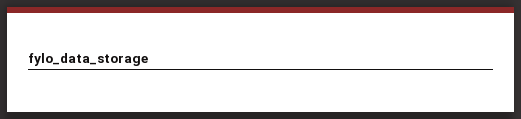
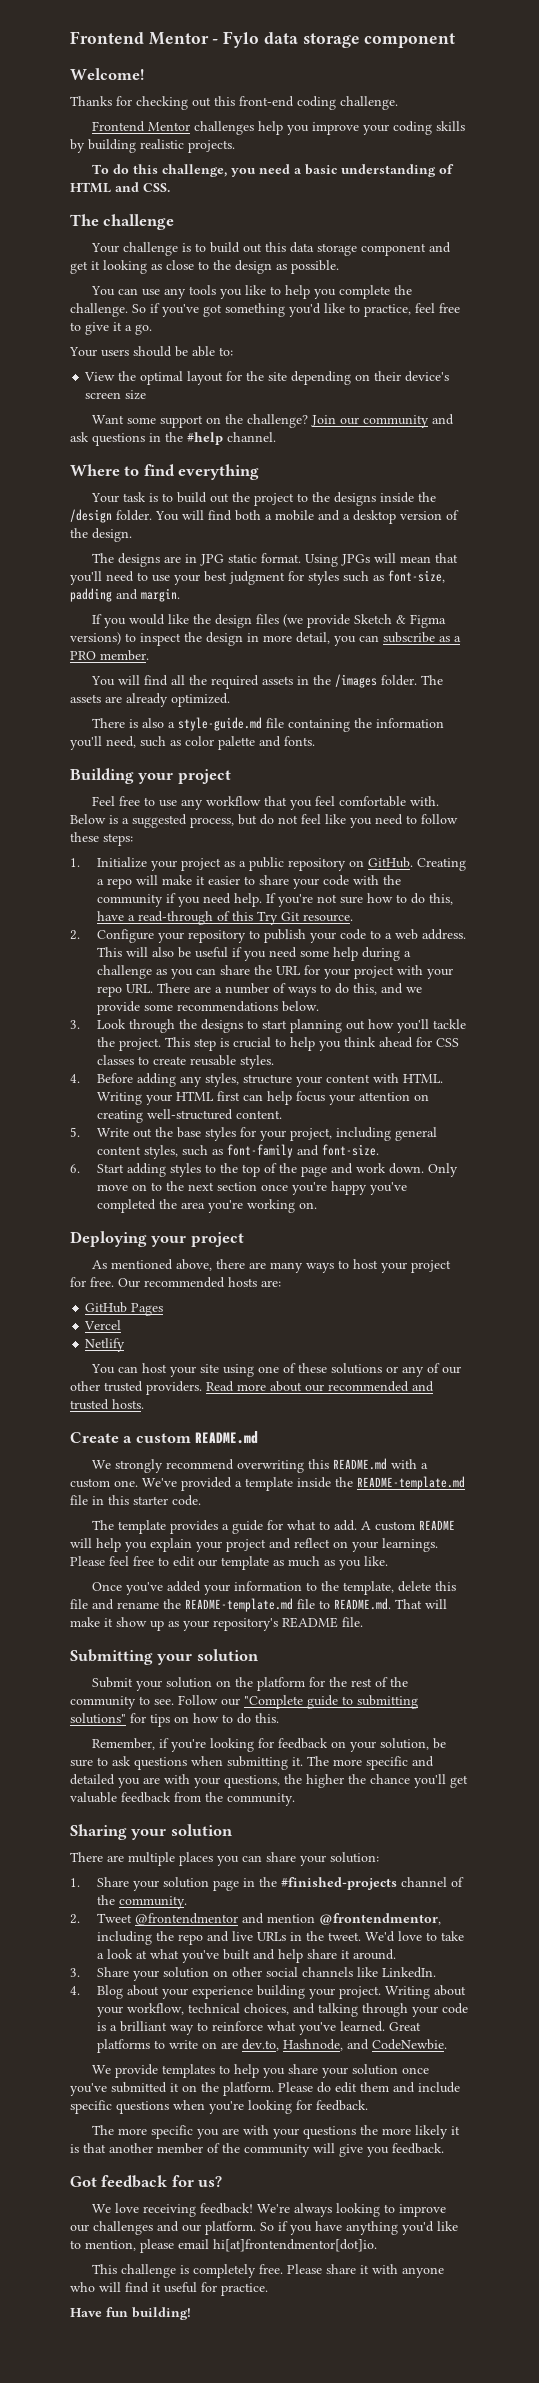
[28,53,148,66] fylo_data_storage -> [70,31,456,48] [70,68,144,80] [70,96,398,110] [92,121,466,135] [70,139,235,153] [92,164,455,177] [70,182,170,193] [70,214,175,230] [91,242,452,256] [70,260,339,274] [91,285,413,299] [70,303,460,317] [70,322,152,335] [69,346,233,357] [84,371,450,385] [85,390,147,400] [92,414,455,428] [70,432,276,446] [70,464,260,480] [91,492,437,506] [70,509,459,524] [70,528,132,542] [92,553,459,567] [70,570,445,585] [70,588,180,602] [92,614,447,628] [70,632,461,646] [70,650,149,661] [91,674,444,689] [70,693,230,707] [92,717,445,732] [70,736,315,750] [70,768,231,784] [92,796,440,810] [70,814,458,828] [70,832,133,846] [70,857,467,871] [97,875,402,889] [97,893,454,907] [97,911,354,925] [70,929,467,943] [97,947,412,961] [97,965,454,979] [97,983,423,997] [97,1001,320,1015] [70,1019,467,1033] [97,1037,460,1051] [97,1055,275,1069] [70,1073,444,1087] [97,1091,430,1105] [97,1109,283,1123] [70,1127,438,1141] [97,1144,380,1159] [70,1163,459,1177] [97,1181,408,1195] [97,1199,318,1213] [70,1231,244,1247] [92,1259,452,1273] [70,1277,281,1288] [85,1302,164,1316] [84,1320,122,1330] [85,1338,126,1352] [91,1363,462,1377] [70,1381,434,1395] [70,1399,144,1410] [70,1431,259,1444] [92,1458,429,1473] [70,1476,465,1491] [70,1495,201,1506] [92,1520,456,1534] [70,1538,438,1552] [70,1556,388,1570] [92,1581,457,1595] [70,1598,447,1612] [70,1617,363,1631] [70,1649,259,1665] [92,1677,409,1691] [70,1695,418,1709] [70,1713,279,1727] [92,1738,447,1752] [70,1756,434,1770] [70,1774,468,1788] [70,1792,295,1806] [70,1824,233,1840] [70,1852,379,1866] [70,1877,465,1891] [97,1895,188,1909] [70,1913,442,1925] [97,1931,465,1945] [97,1949,397,1963] [70,1967,437,1981] [70,1985,467,1999] [97,2003,469,2017] [97,2021,422,2035] [97,2039,448,2053] [92,2064,430,2078] [70,2082,460,2096] [70,2100,368,2114] [92,2125,461,2139] [70,2143,444,2157] [70,2175,223,2188] [92,2203,447,2217] [70,2221,458,2235] [70,2239,377,2253] [92,2264,445,2278] [70,2282,268,2296] [70,2307,191,2320] Frontend Mentor - Fylo data storage component // Welcome! // Thanks for checking out this front-end coding challenge. // Frontend Mentor challenges help you improve your coding skills by building realistic projects. // To do this challenge, you need a basic understanding of HTML and CSS. // The challenge // Your challenge is to build out this data storage component and get it looking as close to the design as possible. // You can use any tools you like to help you complete the challenge. So if you've got something you'd like to practice, feel free to give it a go. // Your users should be able to: // View the optimal layout for the site depending on their device's screen size // Want some support on the challenge? Join our community and ask questions in the #help channel. // Where to find everything // Your task is to build out the project to the designs inside the /design folder. You will find both a mobile and a desktop version of the design. // The designs are in JPG static format. Using JPGs will mean that you'll need to use your best judgment for styles such as font-size, padding and margin. // If you would like the design files (we provide Sketch & Figma versions) to inspect the design in more detail, you can subscribe as a PRO member. // You will find all the required assets in the /images folder. The assets are already optimized. // There is also a style-guide.md file containing the information you'll need, such as color palette and fonts. // Building your project // Feel free to use any workflow that you feel comfortable with. Below is a suggested process, but do not feel like you need to follow these steps: // 1. Initialize your project as a public repository on GitHub. Creating a repo will make it easier to share your code with the community if you need help. If you're not sure how to do this, have a read-through of this Try Git resource. // 2. Configure your repository to publish your code to a web address. This will also be useful if you need some help during a challenge as you can share the URL for your project with your repo URL. There are a number of ways to do this, and we provide some recommendations below. // 3. Look through the designs to start planning out how you'll tackle the project. This step is crucial to help you think ahead for CSS classes to create reusable styles. // 4. Before adding any styles, structure your content with HTML. Writing your HTML first can help focus your attention on creating well-structured content. // 5. Write out the base styles for your project, including general content styles, such as font-family and font-size. // 6. Start adding styles to the top of the page and work down. Only move on to the next section once you're happy you've completed the area you're working on. // Deploying your project // As mentioned above, there are many ways to host your project for free. Our recommended hosts are: // GitHub Pages // Vercel // Netlify // You can host your site using one of these solutions or any of our other trusted providers. Read more about our recommended and trusted hosts. // Create a custom README.md // We strongly recommend overwriting this README.md with a custom one. We've provided a template inside the README-template.md file in this starter code. // The template provides a guide for what to add. A custom README will help you explain your project and reflect on your learnings. Please feel free to edit our template as much as you like. // Once you've added your information to the template, delete this file and rename the README-template.md file to README.md. That will make it show up as your repository's README file. // Submitting your solution // Submit your solution on the platform for the rest of the community to see. Follow our "Complete guide to submitting solutions" for tips on how to do this. // Remember, if you're looking for feedback on your solution, be sure to ask questions when submitting it. The more specific and detailed you are with your questions, the higher the chance you'll get valuable feedback from the community. // Sharing your solution // There are multiple places you can share your solution: // 1. Share your solution page in the #finished-projects channel of the community. // 2. Tweet @frontendmentor and mention @frontendmentor, including the repo and live URLs in the tweet. We'd love to take a look at what you've built and help share it around. // 3. Share your solution on other social channels like LinkedIn. // 4. Blog about your experience building your project. Writing about your workflow, technical choices, and talking through your code is a brilliant way to reinforce what you've learned. Great platforms to write on are dev.to, Hashnode, and CodeNewbie. // We provide templates to help you share your solution once you've submitted it on the platform. Please do edit them and include specific questions when you're looking for feedback. // The more specific you are with your questions the more likely it is that another member of the community will give you feedback. // Got feedback for us? // We love receiving feedback! We're always looking to improve our challenges and our platform. So if you have anything you'd like to mention, please email hi[at]frontendmentor[dot]io. // This challenge is completely free. Please share it with anyone who will find it useful for practice. // Have fun building!

